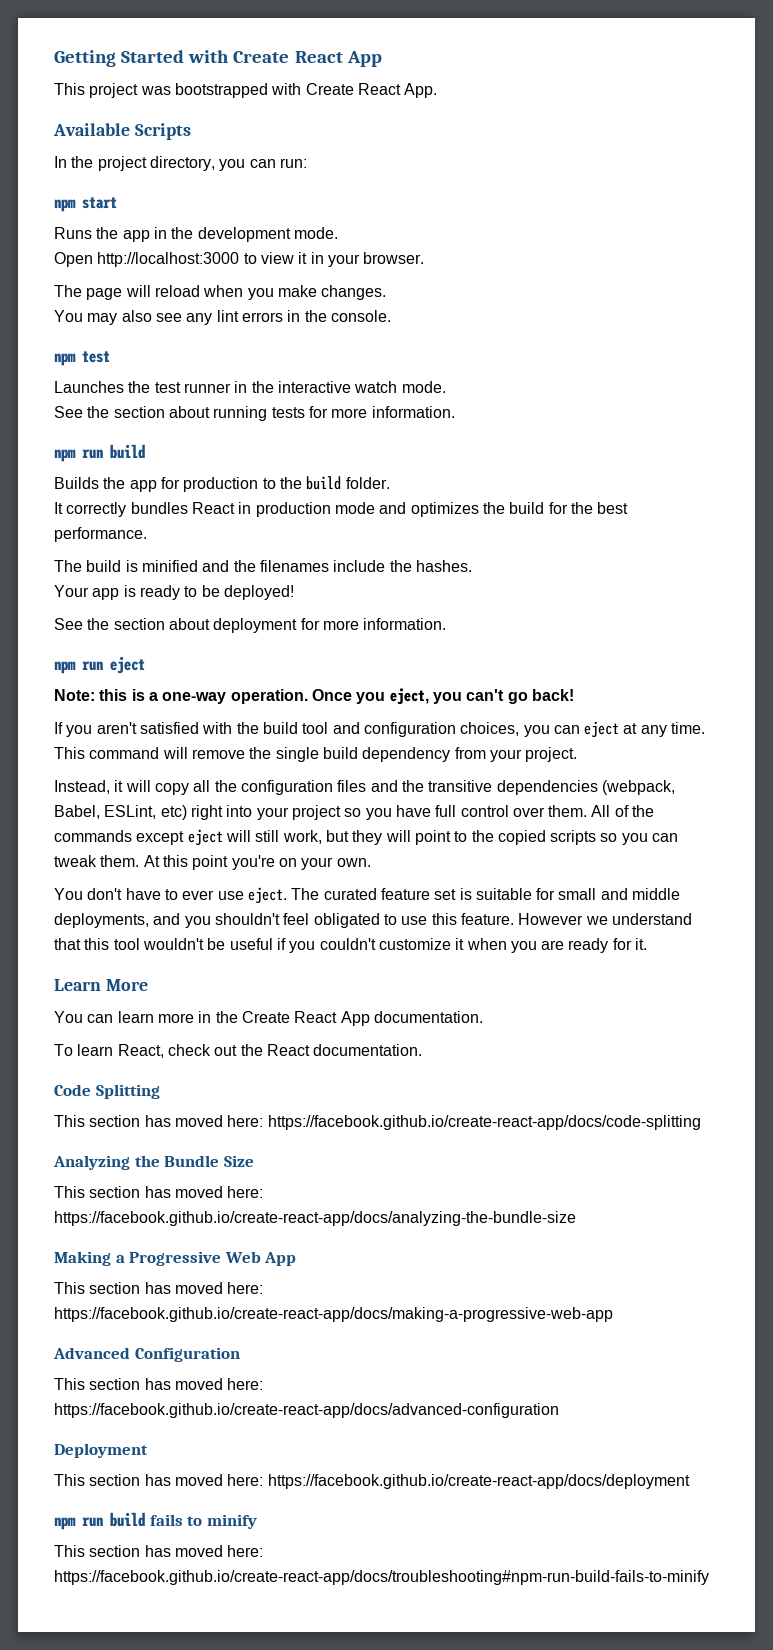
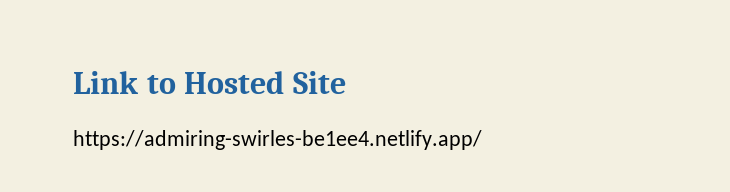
[54,50,382,67] [54,83,438,98] [53,123,191,140] [54,156,307,171] [54,197,117,212] [54,227,338,242] [54,252,425,267] [54,285,387,300] [54,310,391,325] [54,351,110,366] [54,381,446,393] [54,406,455,421] [54,444,145,462] [54,476,390,492] [54,502,629,517] [54,527,147,542] [54,560,472,572] [54,585,294,600] [54,618,447,633] [54,656,145,674] [54,688,574,705] [54,721,706,738] [54,747,578,762] [54,780,675,795] [54,805,655,820] [54,829,679,846] [54,855,371,870] [54,887,681,904] [54,913,692,928] [54,938,648,953] [54,979,148,991] [54,1011,483,1026] [54,1044,423,1058] [54,1084,160,1099] [54,1115,701,1130] [53,1155,254,1170] [54,1186,264,1198] [54,1211,576,1226] [54,1251,297,1266] [54,1282,264,1294] [54,1307,613,1322] [53,1347,240,1362] [54,1378,264,1390] [54,1403,559,1418] [54,1443,148,1458] [54,1474,690,1489] [54,1512,257,1530] [54,1545,264,1557] [54,1570,709,1585] Getting Started with Create React App // This project was bootstrapped with Create React App. // Available Scripts // In the project directory, you can run: // npm start // Runs the app in the development mode. // Open http://localhost:3000 to view it in your browser. // The page will reload when you make changes. // You may also see any lint errors in the console. // npm test // Launches the test runner in the interactive watch mode. // See the section about running tests for more information. // npm run build // Builds the app for production to the build folder. // It correctly bundles React in production mode and optimizes the build for the best performance. // The build is minified and the filenames include the hashes. // Your app is ready to be deployed! // See the section about deployment for more information. // npm run eject // Note: this is a one-way operation. Once you eject, you can't go back! // If you aren't satisfied with the build tool and configuration choices, you can eject at any time. This command will remove the single build dependency from your project. // Instead, it will copy all the configuration files and the transitive dependencies (webpack, Babel, ESLint, etc) right into your project so you have full control over them. All of the commands except eject will still work, but they will point to the copied scripts so you can tweak them. At this point you're on your own. // You don't have to ever use eject. The curated feature set is suitable for small and middle deployments, and you shouldn't feel obligated to use this feature. However we understand that this tool wouldn't be useful if you couldn't customize it when you are ready for it. // Learn More // You can learn more in the Create React App documentation. // To learn React, check out the React documentation. // Code Splitting // This section has moved here: https://facebook.github.io/create-react-app/docs/code-splitting // Analyzing the Bundle Size // This section has moved here: https://facebook.github.io/create-react-app/docs/analyzing-the-bundle-size // Making a Progressive Web App // This section has moved here: https://facebook.github.io/create-react-app/docs/making-a-progressive-web-app // Advanced Configuration // This section has moved here: https://facebook.github.io/create-react-app/docs/advanced-configuration // Deployment // This section has moved here: https://facebook.github.io/create-react-app/docs/deployment // npm run build fails to minify // This section has moved here: https://facebook.github.io/create-react-app/docs/troubleshooting#npm-run-build-fails-to-minify -> [73,71,346,94] [73,130,482,150] Link to Hosted Site // https://admiring-swirles-be1ee4.netlify.app/

